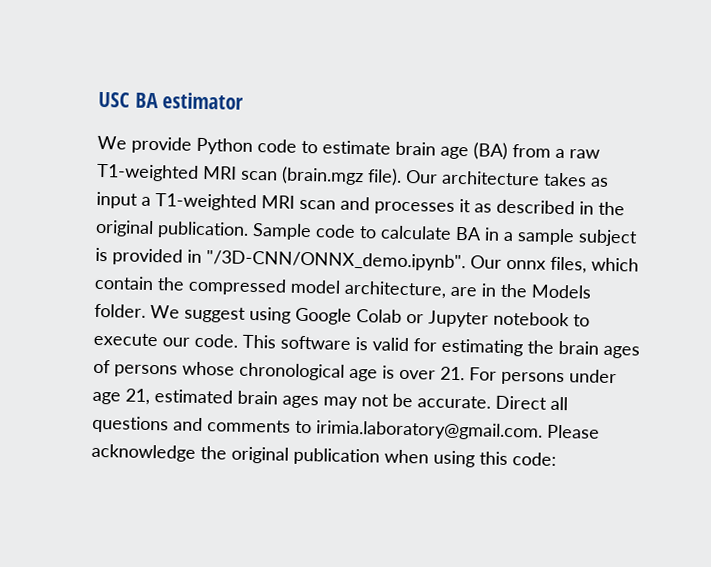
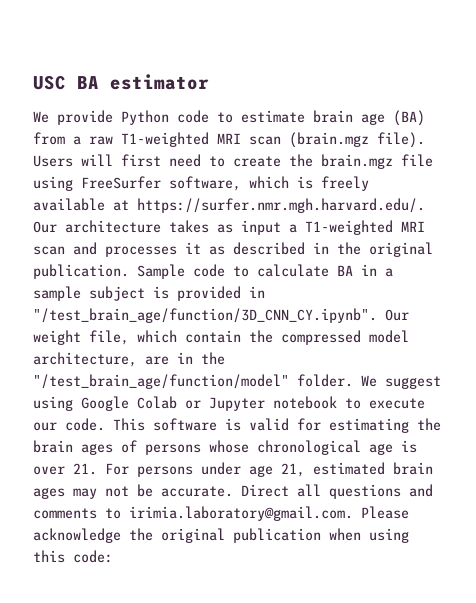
(402, 177) none -> [33,154,433,169] [33,176,369,191] [33,198,425,213] Users will first need to create the brain.mgz file using FreeSurfer software, which is freely available at https://surfer.nmr.mgh.harvard.edu/.
[206,250,587,274] "/3D-CNN/ONNX_demo.ipynb". Our onnx files, -> [33,308,409,323] [33,330,129,345] "/test_brain_age/function/3D_CNN_CY.ipynb". Our weight file,
[531,284,592,299] Models -> [33,374,289,389] "/test_brain_age/function/model"

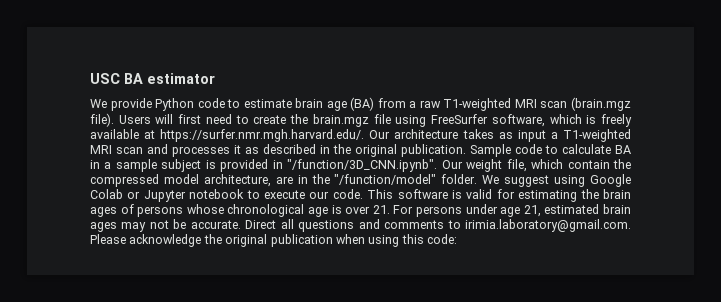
[33,308,377,323] "/test_brain_age/function/3D_CNN_CY.ipynb". -> [287,159,438,172] "/function/3D_CNN.ipynb".
[33,374,289,389] "/test_brain_age/function/model" -> [334,174,437,185] "/function/model"

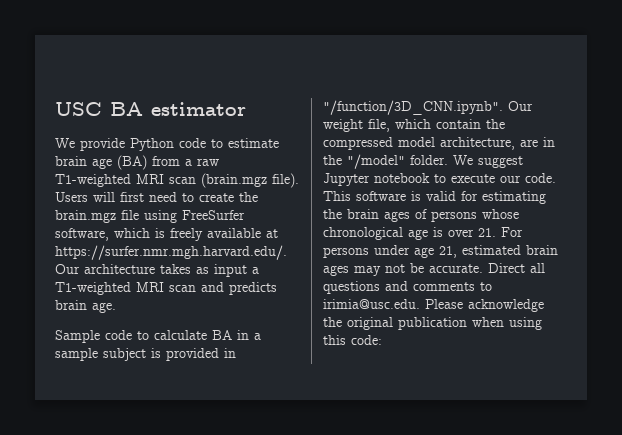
[172,144,466,157] processes it as described in the original publication. -> [229,282,277,295] [55,300,116,313] predicts brain age. //
[334,174,437,185] "/function/model" -> [347,154,405,169] "/model"
[554,174,632,187] [90,189,141,199] using Google Colab or -> (523, 162) none
[465,219,631,232] irimia.laboratory@gmail.com. -> [323,299,420,309] irimia@usc.edu.

